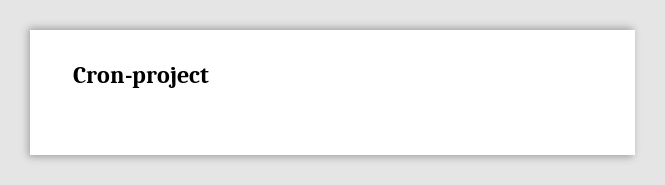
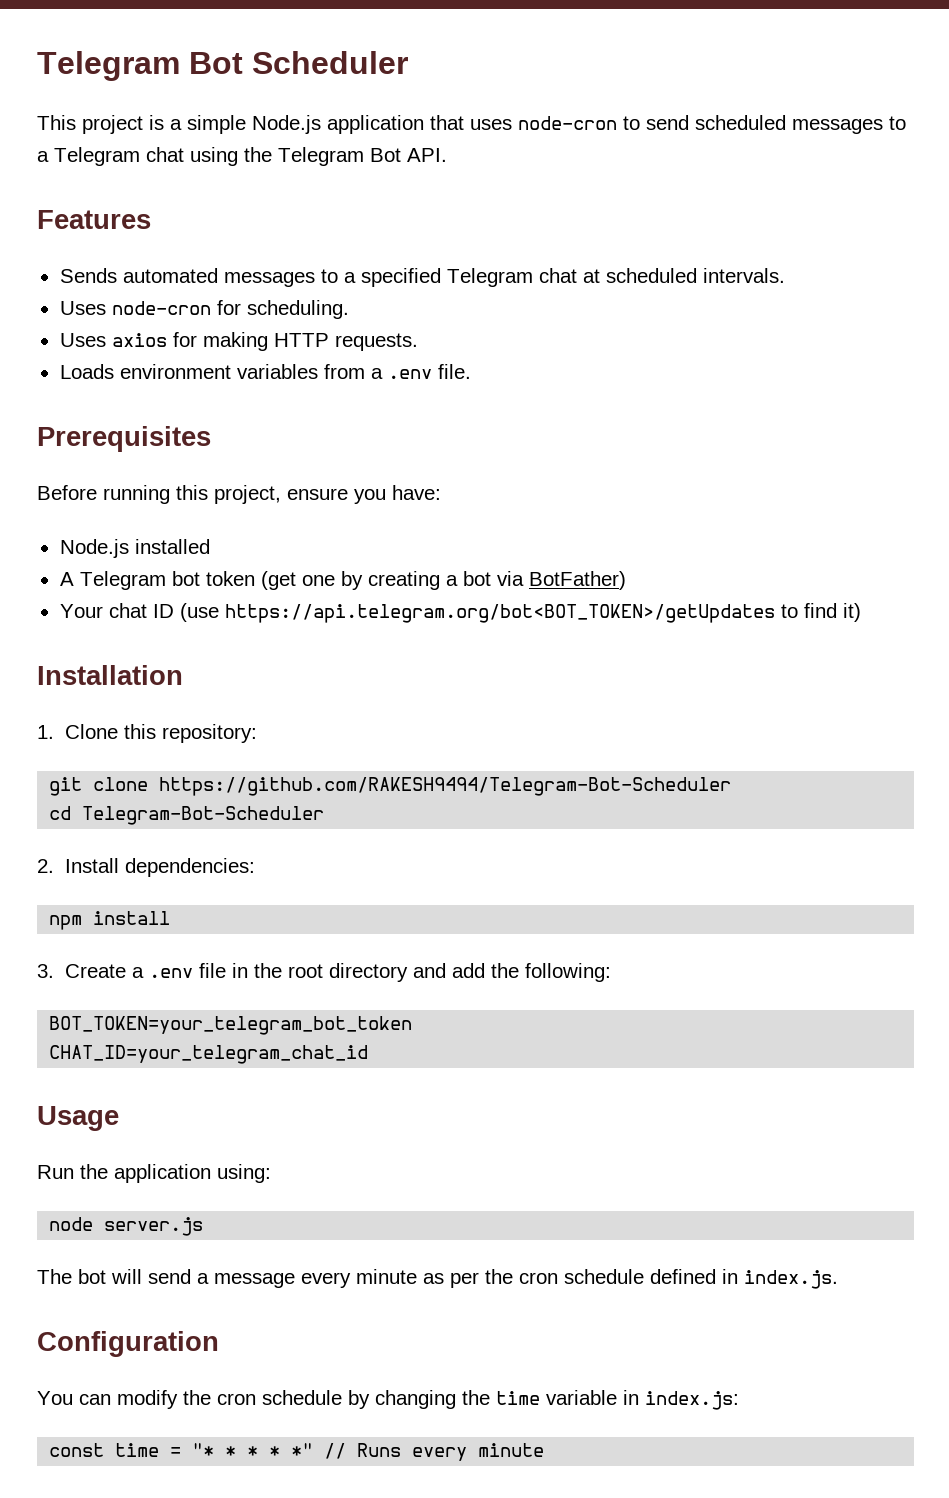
[73,67,209,88] Cron-project -> [37,51,408,81] [37,115,906,134] [37,147,447,166] [37,210,151,229] [59,268,785,287] [59,300,349,319] [59,332,418,351] [59,364,471,379] [37,426,211,452] [37,485,441,504] [59,539,210,558] [59,571,626,590] [59,603,861,623] [37,665,183,685] [37,724,258,743] [49,777,732,796] [49,806,325,825] [37,858,256,877] [49,911,171,930] [37,963,612,982] [49,1016,413,1035] [49,1045,369,1064] [37,1106,119,1131] [37,1164,271,1183] [49,1217,204,1236] [37,1269,838,1289] [37,1331,219,1357] [37,1390,739,1410] [49,1443,545,1461] Telegram Bot Scheduler // This project is a simple Node.js application that uses node-cron to send scheduled messages to a Telegram chat using the Telegram Bot API. // Features // Sends automated messages to a specified Telegram chat at scheduled intervals. // Uses node-cron for scheduling. // Uses axios for making HTTP requests. // Loads environment variables from a .env file. // Prerequisites // Before running this project, ensure you have: // Node.js installed // A Telegram bot token (get one by creating a bot via BotFather) // Your chat ID (use https://api.telegram.org/bot<BOT_TOKEN>/getUpdates to find it) // Installation // 1. Clone this repository: // git clone https://github.com/RAKESH9494/Telegram-Bot-Scheduler // cd Telegram-Bot-Scheduler // 2. Install dependencies: // npm install // 3. Create a .env file in the root directory and add the following: // BOT_TOKEN=your_telegram_bot_token // CHAT_ID=your_telegram_chat_id // Usage // Run the application using: // node server.js // The bot will send a message every minute as per the cron schedule defined in index.js. // Configuration // You can modify the cron schedule by changing the time variable in index.js: // const time = "* * * * *" // Runs every minute

